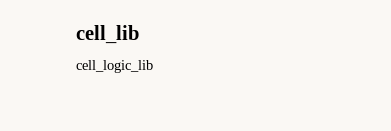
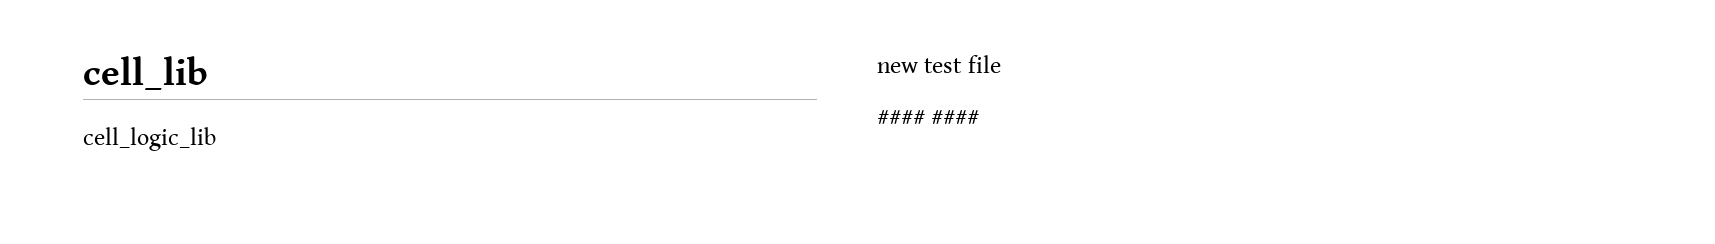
(153, 66) none -> [877,55,1001,73] [877,110,980,125] // new test file // #### ####

